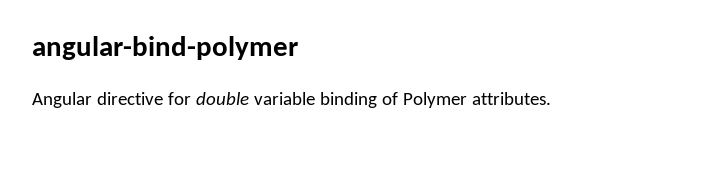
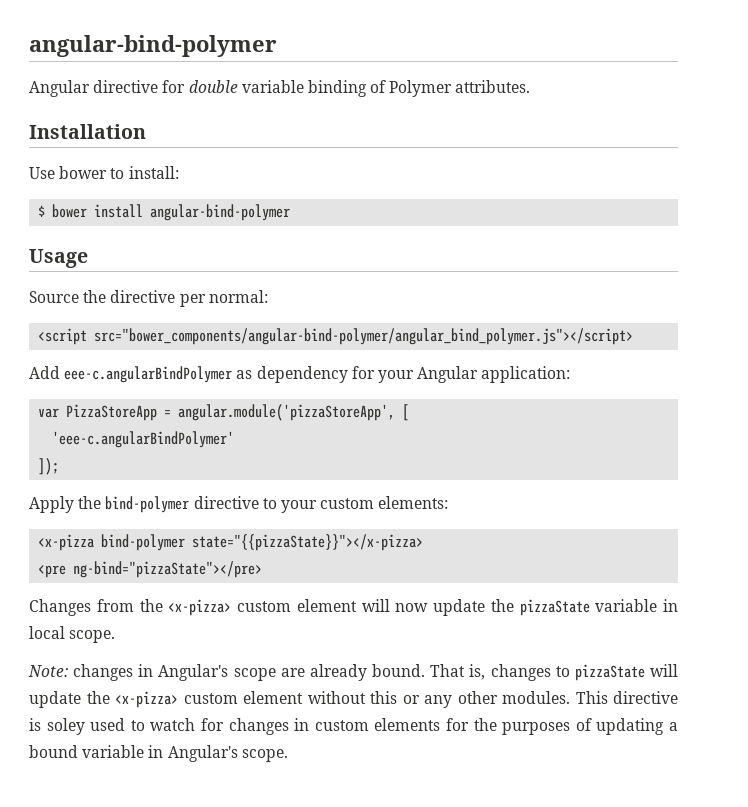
(551, 98) none -> [29,124,146,139] [29,166,179,179] [38,204,291,221] [29,249,88,268] [29,290,268,307] [38,328,634,345] [29,366,571,383] [38,404,410,421] [52,431,235,448] [38,458,60,475] [29,496,449,513] [38,534,424,551] [38,561,263,578] [29,599,678,616] [29,626,116,643] [28,664,678,681] [29,691,678,708] [29,718,679,735] [29,745,288,762] // Installation // Use bower to install: // $ bower install angular-bind-polymer // Usage // Source the directive per normal: // <script src="bower_components/angular-bind-polymer/angular_bind_polymer.js"></script> // Add eee-c.angularBindPolymer as dependency for your Angular application: // var PizzaStoreApp = angular.module('pizzaStoreApp', [ // 'eee-c.angularBindPolymer' // ]); // Apply the bind-polymer directive to your custom elements: // <x-pizza bind-polymer state="{{pizzaState}}"></x-pizza> // <pre ng-bind="pizzaState"></pre> // Changes from the <x-pizza> custom element will now update the pizzaState variable in local scope. // Note: changes in Angular's scope are already bound. That is, changes to pizzaState will update the <x-pizza> custom element without this or any other modules. This directive is soley used to watch for changes in custom elements for the purposes of updating a bound variable in Angular's scope.

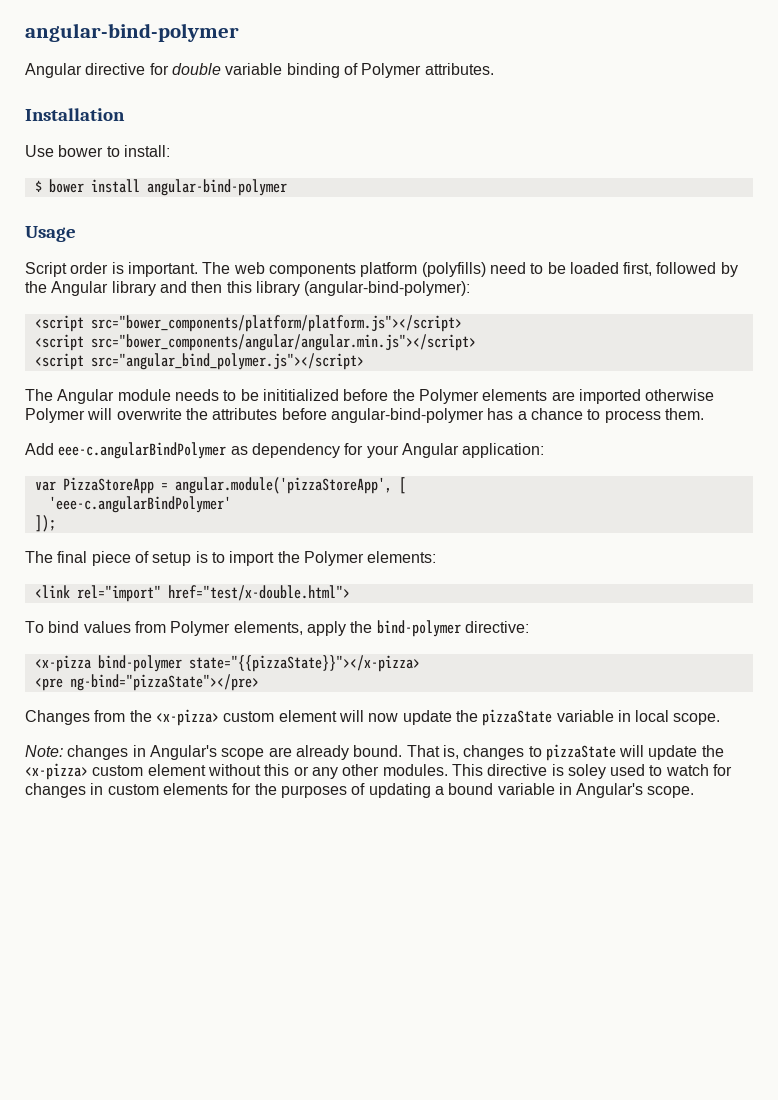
[29,290,268,307] [38,328,634,345] Source the directive per normal: // <script src="bower_components/angular-bind-polymer/angular_bind_polymer.js"></script> -> [25,262,738,277] [25,281,471,296] [34,315,462,332] [34,334,476,351] [34,353,364,370] [25,389,715,404] [25,408,704,423] Script order is important. The web components platform (polyfills) need to be loaded first, followed by the Angular library and then this library (angular-bind-polymer): // <script src="bower_components/platform/platform.js"></script> // <script src="bower_components/angular/angular.min.js"></script> // <script src="angular_bind_polymer.js"></script> // The Angular module needs to be inititialized before the Polymer elements are imported otherwise Polymer will overwrite the attributes before angular-bind-polymer has a chance to process them.
[29,496,449,513] Apply the bind-polymer directive to your custom elements: -> [25,551,437,566] [34,585,350,602] [25,620,529,637] The final piece of setup is to import the Polymer elements: // <link rel="import" href="test/x-double.html"> // To bind values from Polymer elements, apply the bind-polymer directive:

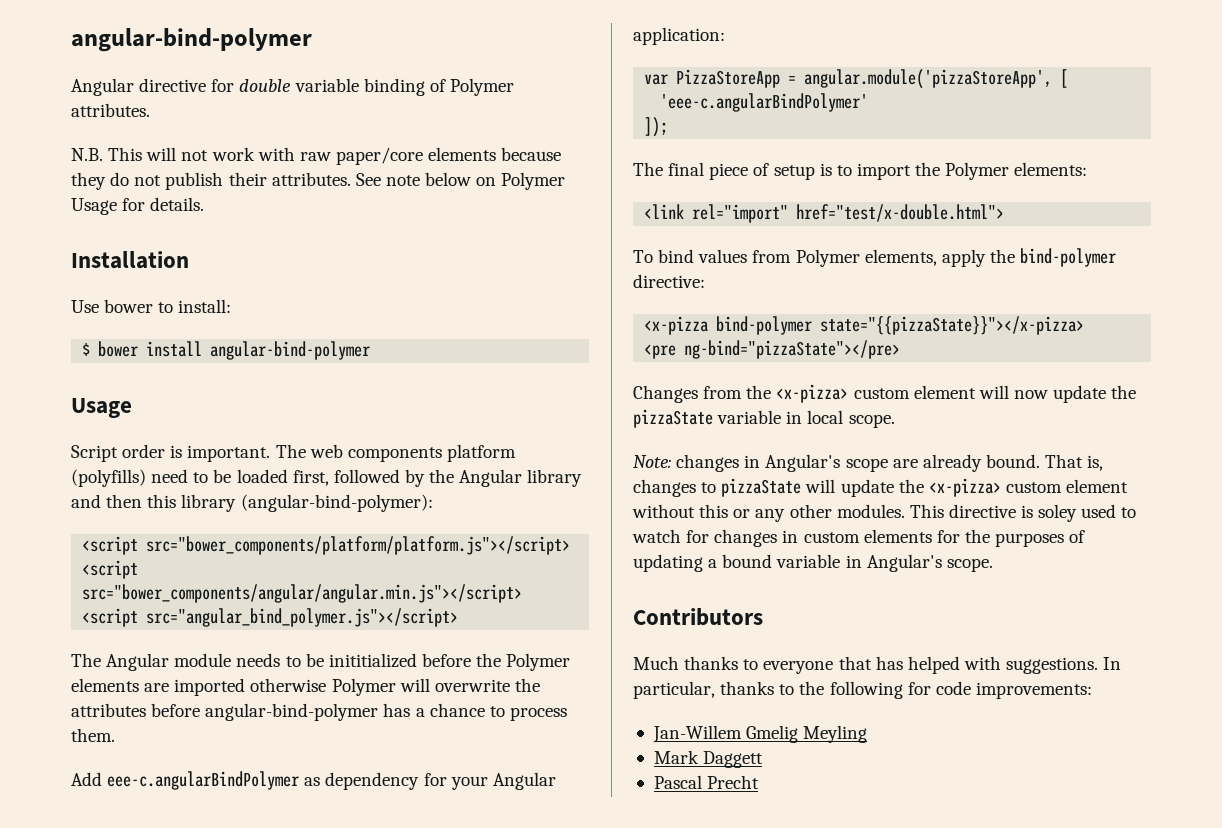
(494, 69) none -> [71,147,562,165] [71,172,566,190] [71,197,205,215] // N.B. This will not work with raw paper/core elements because they do not publish their attributes. See note below on Polymer Usage for details.
(695, 792) none -> [633,608,763,626] [633,656,1122,674] [633,681,1092,699] [652,725,868,743] [653,750,764,768] [653,775,760,789] // Contributors // Much thanks to everyone that has helped with suggestions. In particular, thanks to the following for code improvements: // Jan-Willem Gmelig Meyling // Mark Daggett // Pascal Precht

